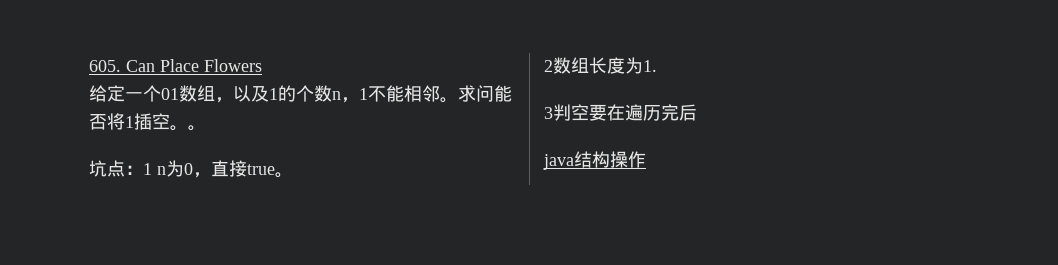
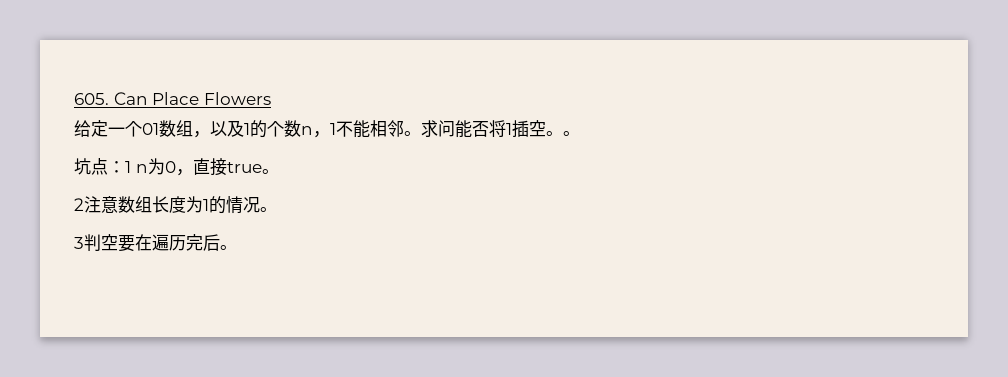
(553, 66) none -> [84,196,118,213] 注意
[643,60,657,72] 1. -> [203,196,277,214] 1的情况。
[543,151,646,170] // java结构操作 -> [220,245,237,250] 。

